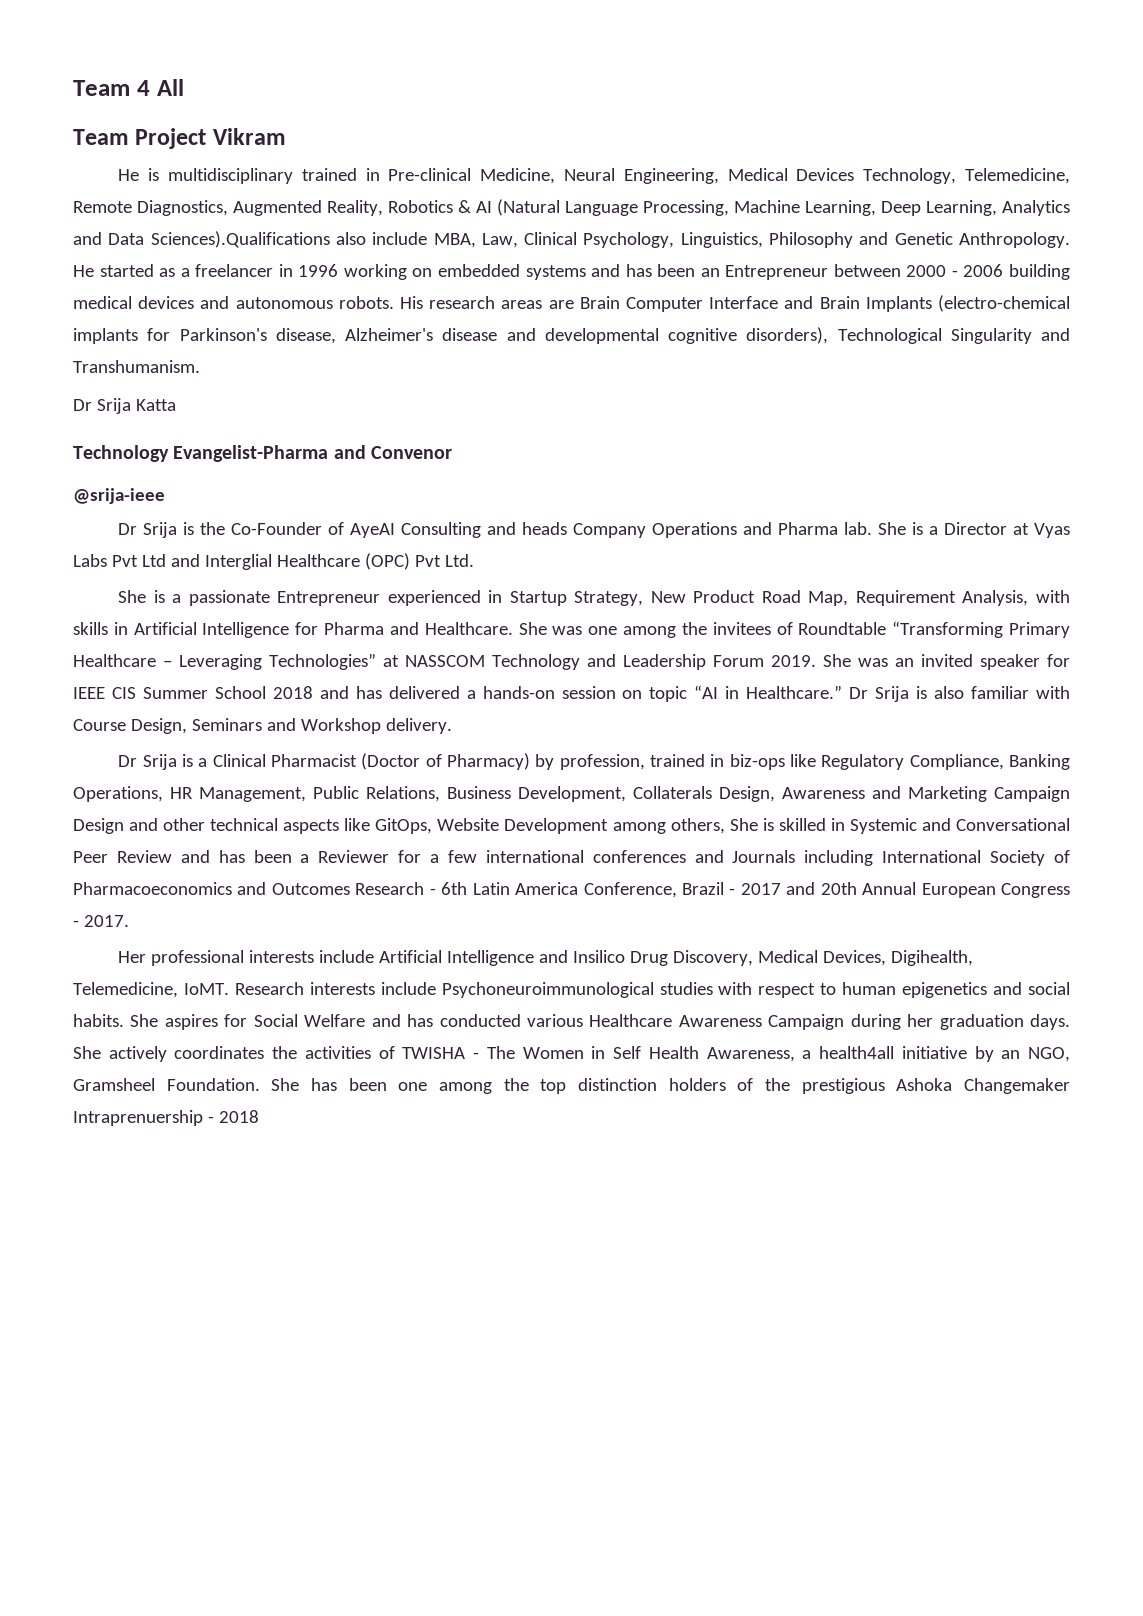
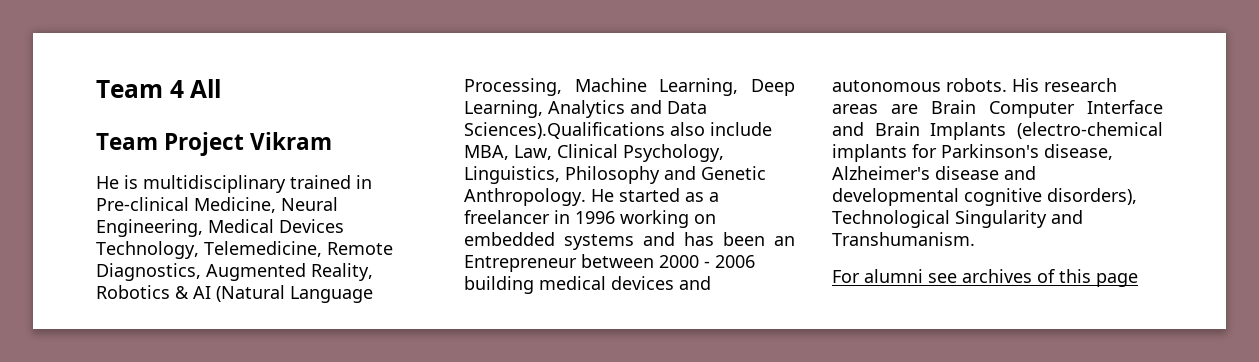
[73,398,176,414] [73,445,453,462] [73,488,165,504] [118,522,1070,538] [73,553,474,570] [118,590,1071,606] [73,621,1071,638] [73,653,1070,670] [73,685,1071,702] [73,718,452,734] [118,753,1071,770] [73,786,1070,802] [73,818,1070,834] [73,850,1070,866] [73,882,1070,898] [73,915,129,927] [118,950,974,966] [73,982,1070,998] [73,1014,1070,1030] [73,1046,1070,1062] [73,1078,1070,1094] [73,1110,259,1126] Dr Srija Katta // Technology Evangelist-Pharma and Convenor // @srija-ieee // Dr Srija is the Co-Founder of AyeAI Consulting and heads Company Operations and Pharma lab. She is a Director at Vyas Labs Pvt Ltd and Interglial Healthcare (OPC) Pvt Ltd. // She is a passionate Entrepreneur experienced in Startup Strategy, New Product Road Map, Requirement Analysis, with skills in Artificial Intelligence for Pharma and Healthcare. She was one among the invitees of Roundtable “Transforming Primary Healthcare – Leveraging Technologies” at NASSCOM Technology and Leadership Forum 2019. She was an invited speaker for IEEE CIS Summer School 2018 and has delivered a hands-on session on topic “AI in Healthcare.” Dr Srija is also familiar with Course Design, Seminars and Workshop delivery. // Dr Srija is a Clinical Pharmacist (Doctor of Pharmacy) by profession, trained in biz-ops like Regulatory Compliance, Banking Operations, HR Management, Public Relations, Business Development, Collaterals Design, Awareness and Marketing Campaign Design and other technical aspects like GitOps, Website Development among others, She is skilled in Systemic and Conversational Peer Review and has been a Reviewer for a few international conferences and Journals including International Society of Pharmacoeconomics and Outcomes Research - 6th Latin America Conference, Brazil - 2017 and 20th Annual European Congress - 2017. // Her professional interests include Artificial Intelligence and Insilico Drug Discovery, Medical Devices, Digihealth, Telemedicine, IoMT. Research interests include Psychoneuroimmunological studies with respect to human epigenetics and social habits. She aspires for Social Welfare and has conducted various Healthcare Awareness Campaign during her graduation days. She actively coordinates the activities of TWISHA - The Women in Self Health Awareness, a health4all initiative by an NGO, Gramsheel Foundation. She has been one among the top distinction holders of the prestigious Ashoka Changemaker Intraprenuership - 2018 -> [832,269,1138,287] For alumni see archives of this page

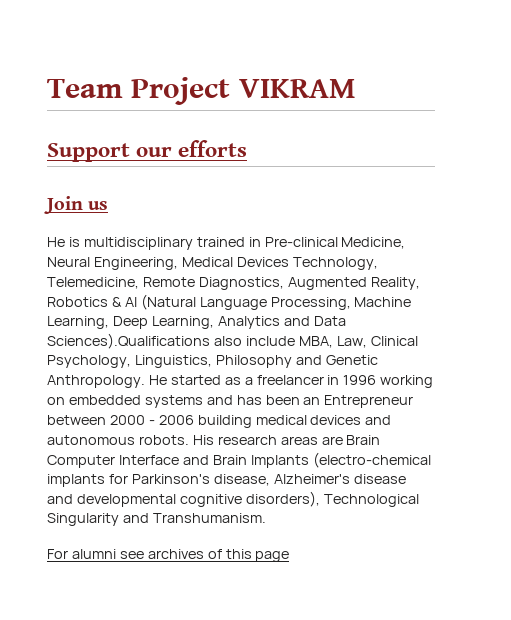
[96,79,222,98] [96,132,333,156] Team 4 All // Team Project Vikram -> [47,77,356,105] [47,140,248,162] [44,196,109,214] Team Project VIKRAM // Support our efforts // Join us

